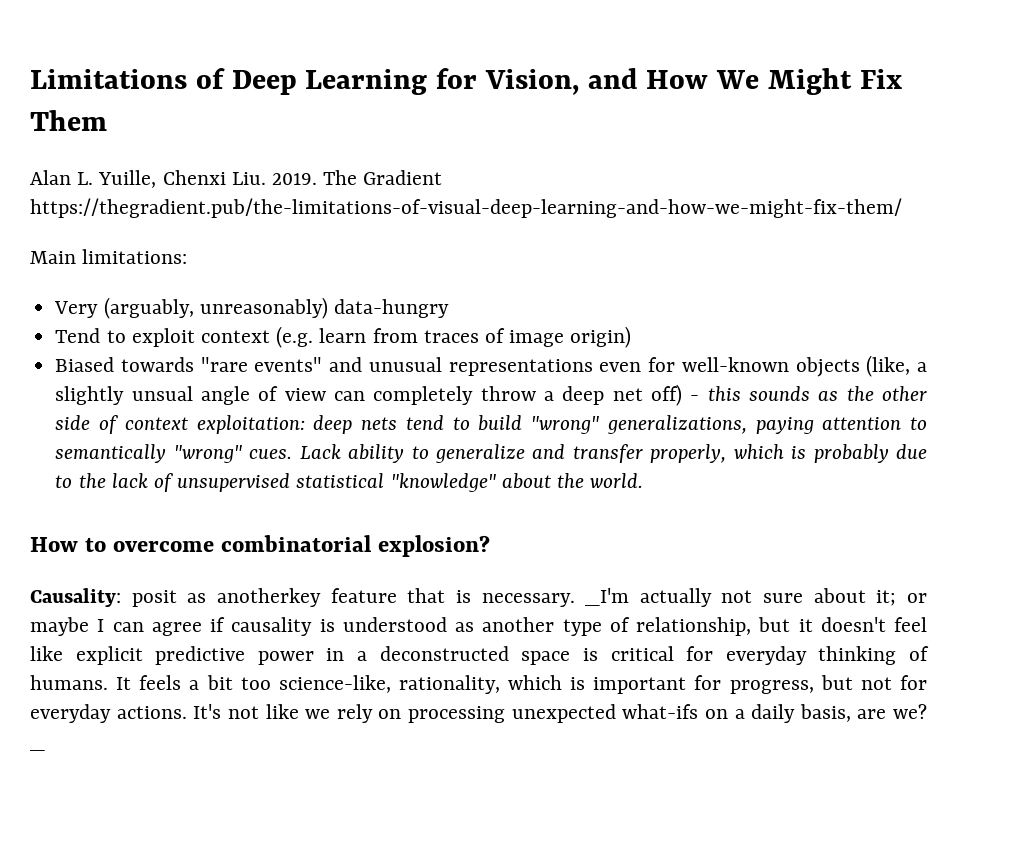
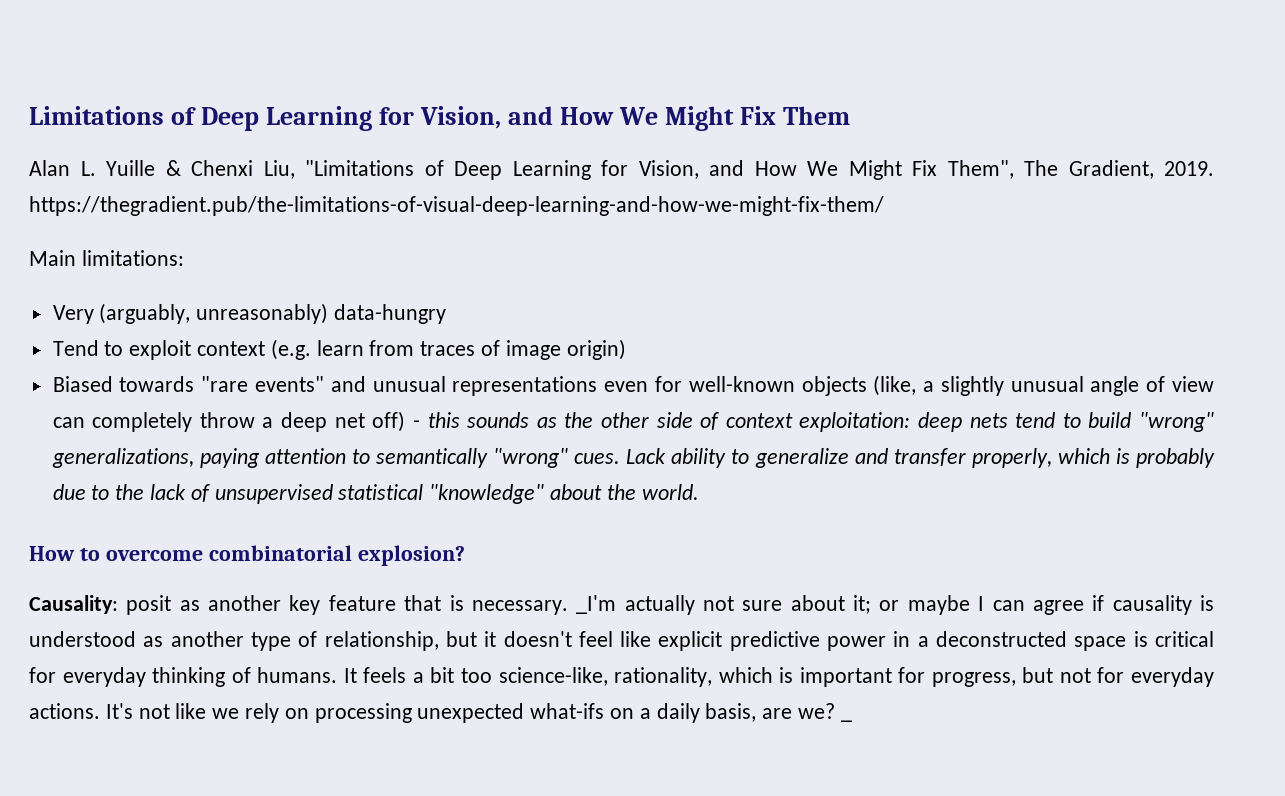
[98,170,443,188] Yuille, Chenxi Liu. 2019. The Gradient -> [106,160,1214,180] Yuille & Chenxi Liu, "Limitations of Deep Learning for Vision, and How We Might Fix Them", The Gradient, 2019.
[131,386,193,401] unsual -> [1010,376,1084,392] unusual
[216,588,321,607] anotherkey -> [208,595,321,615] another key

